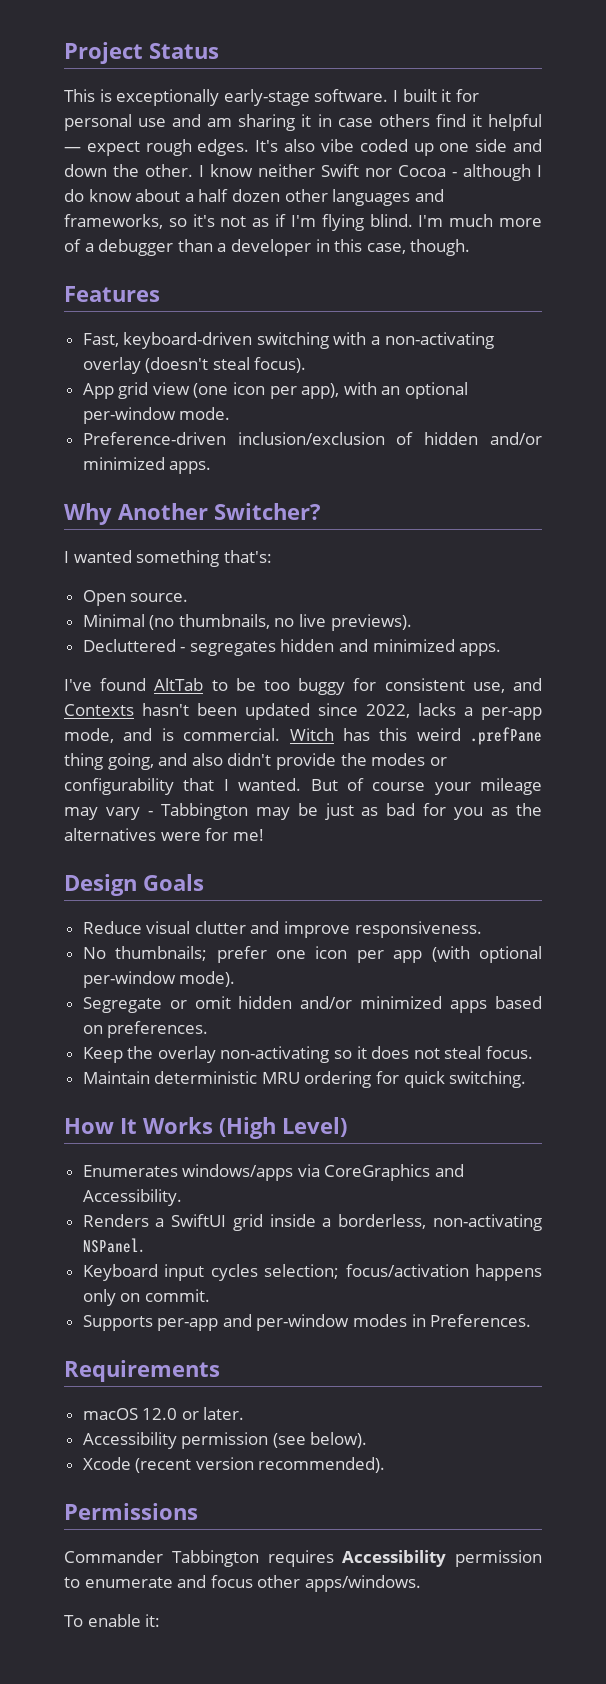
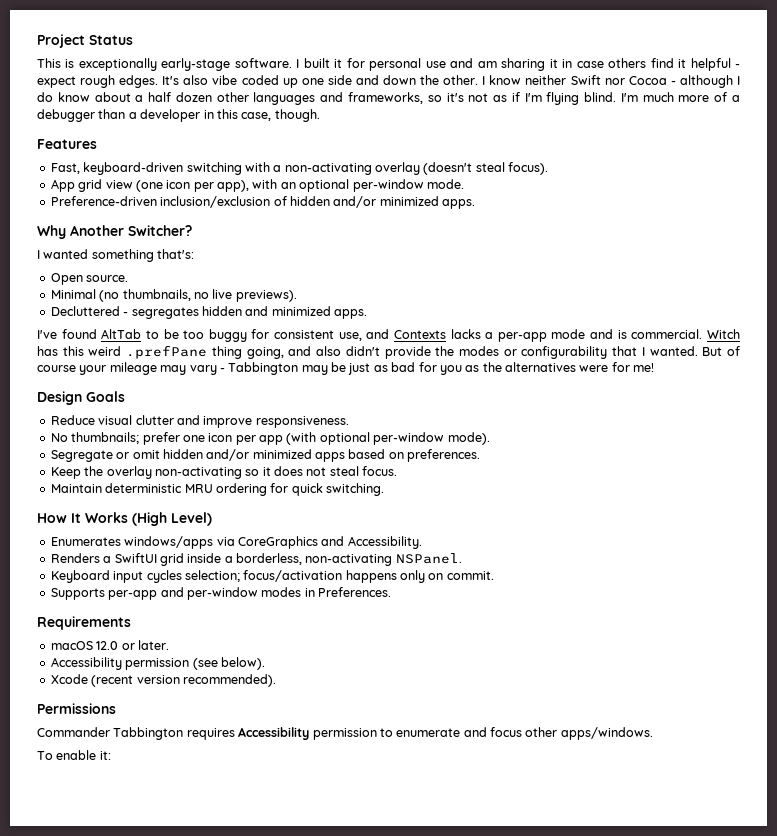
[64,147,81,152] — -> [735,64,741,68] -
[142,703,410,720] hasn't been updated since 2022, -> (446, 334) none
[64,728,114,743] mode, -> [551,329,586,339] mode

